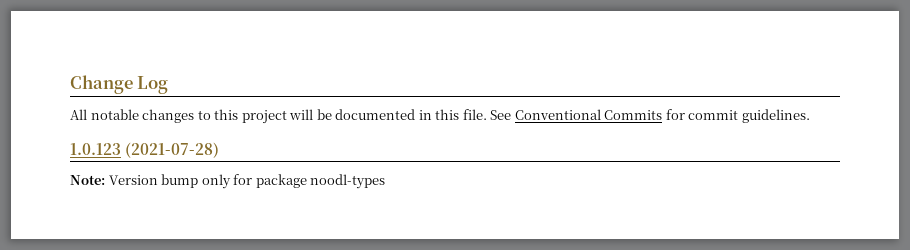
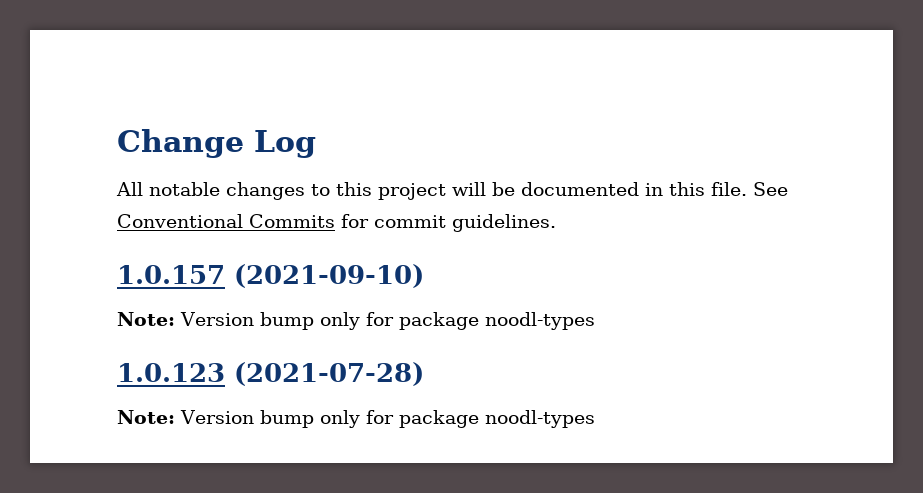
(810, 116) none -> [117,264,424,288] [117,312,595,330] // 1.0.157 (2021-09-10) // Note: Version bump only for package noodl-types

